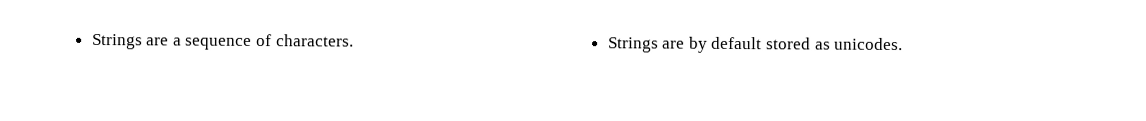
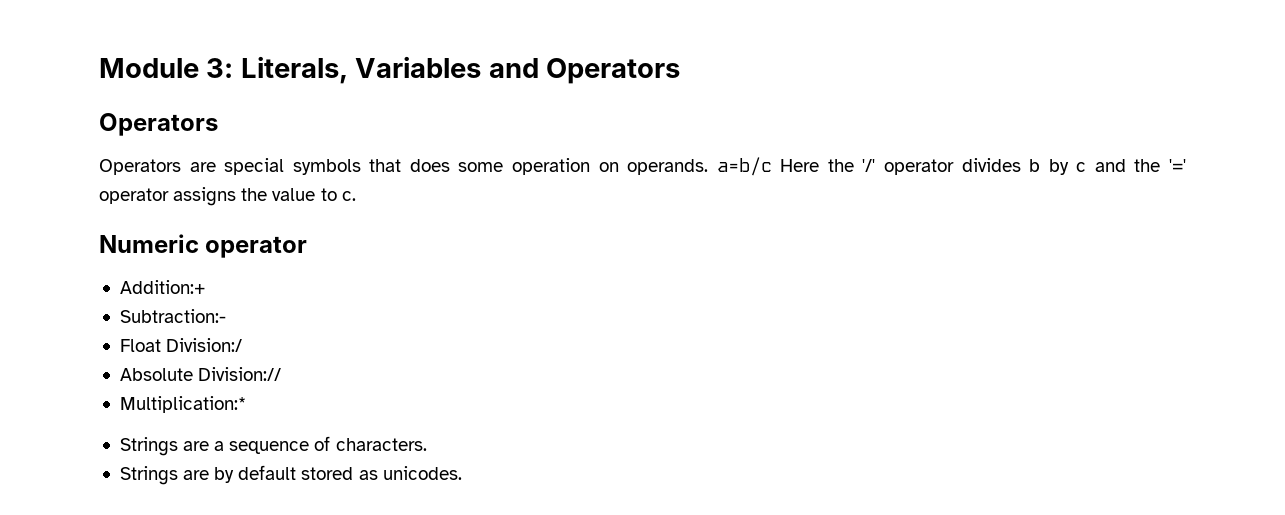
(91, 41) none -> [99,56,681,84] [99,113,218,136] [99,157,1186,176] [99,187,356,206] [99,234,308,258] [119,280,205,294] [119,309,226,323] [119,338,243,352] [119,367,282,381] [119,396,246,413] Module 3: Literals, Variables and Operators // Operators // Operators are special symbols that does some operation on operands. a=b/c Here the '/' operator divides b by c and the '=' operator assigns the value to c. // Numeric operator // Addition:+ // Subtraction:- // Float Division:/ // Absolute Division:// // Multiplication:* //

